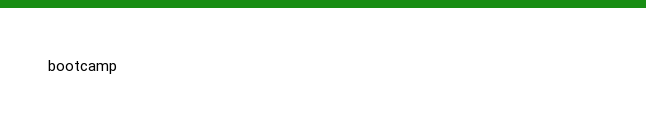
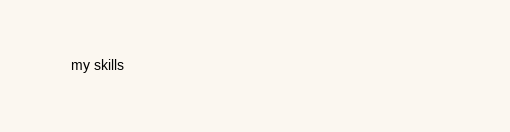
[48,60,117,74] bootcamp -> [71,59,124,73] my skills

